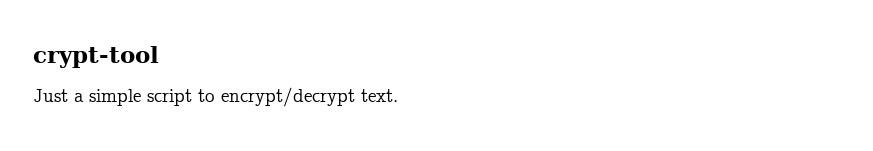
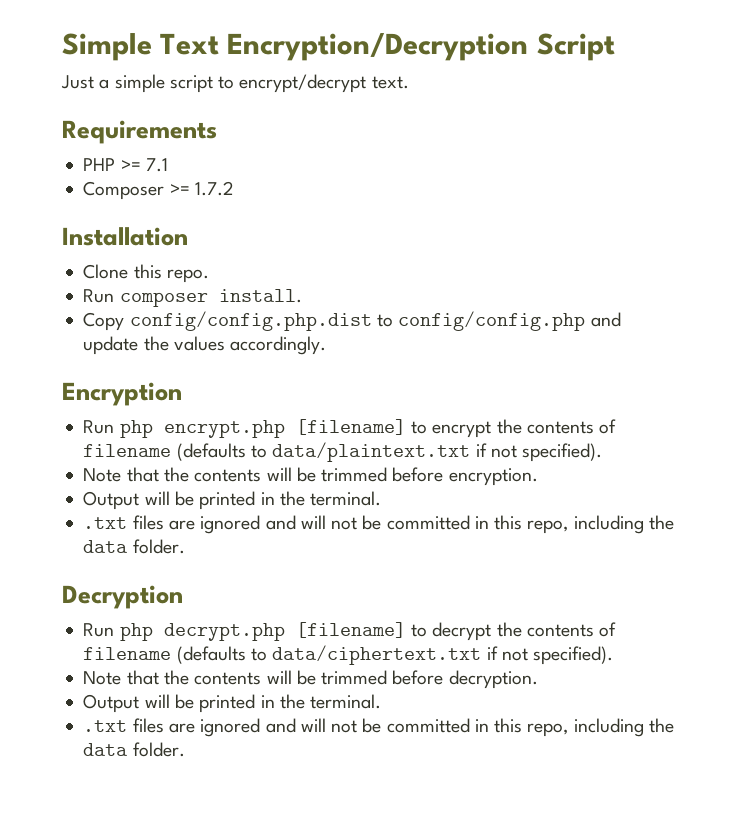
[33,46,159,68] crypt-tool -> [62,33,615,61] Simple Text Encryption/Decryption Script
(398, 95) none -> [62,120,217,144] [83,158,168,172] [83,181,234,200] [62,227,188,246] [83,264,209,283] [83,289,302,307] [83,311,621,331] [83,336,327,355] [62,382,182,406] [83,419,617,438] [83,442,603,462] [83,467,538,486] [83,491,382,510] [83,515,674,534] [83,539,185,554] [62,585,183,609] [83,622,617,641] [83,645,614,665] [83,670,538,689] [83,694,382,713] [83,718,674,737] [83,742,185,757] // Requirements // PHP >= 7.1 // Composer >= 1.7.2 // Installation // Clone this repo. // Run composer install. // Copy config/config.php.dist to config/config.php and update the values accordingly. // Encryption // Run php encrypt.php [filename] to encrypt the contents of filename (defaults to data/plaintext.txt if not specified). // Note that the contents will be trimmed before encryption. // Output will be printed in the terminal. // .txt files are ignored and will not be committed in this repo, including the data folder. // Decryption // Run php decrypt.php [filename] to decrypt the contents of filename (defaults to data/ciphertext.txt if not specified). // Note that the contents will be trimmed before decryption. // Output will be printed in the terminal. // .txt files are ignored and will not be committed in this repo, including the data folder.

